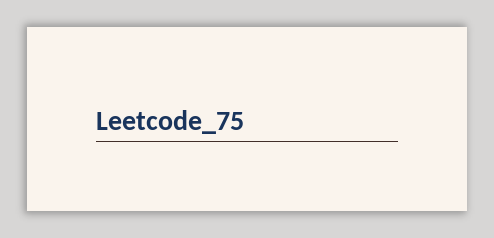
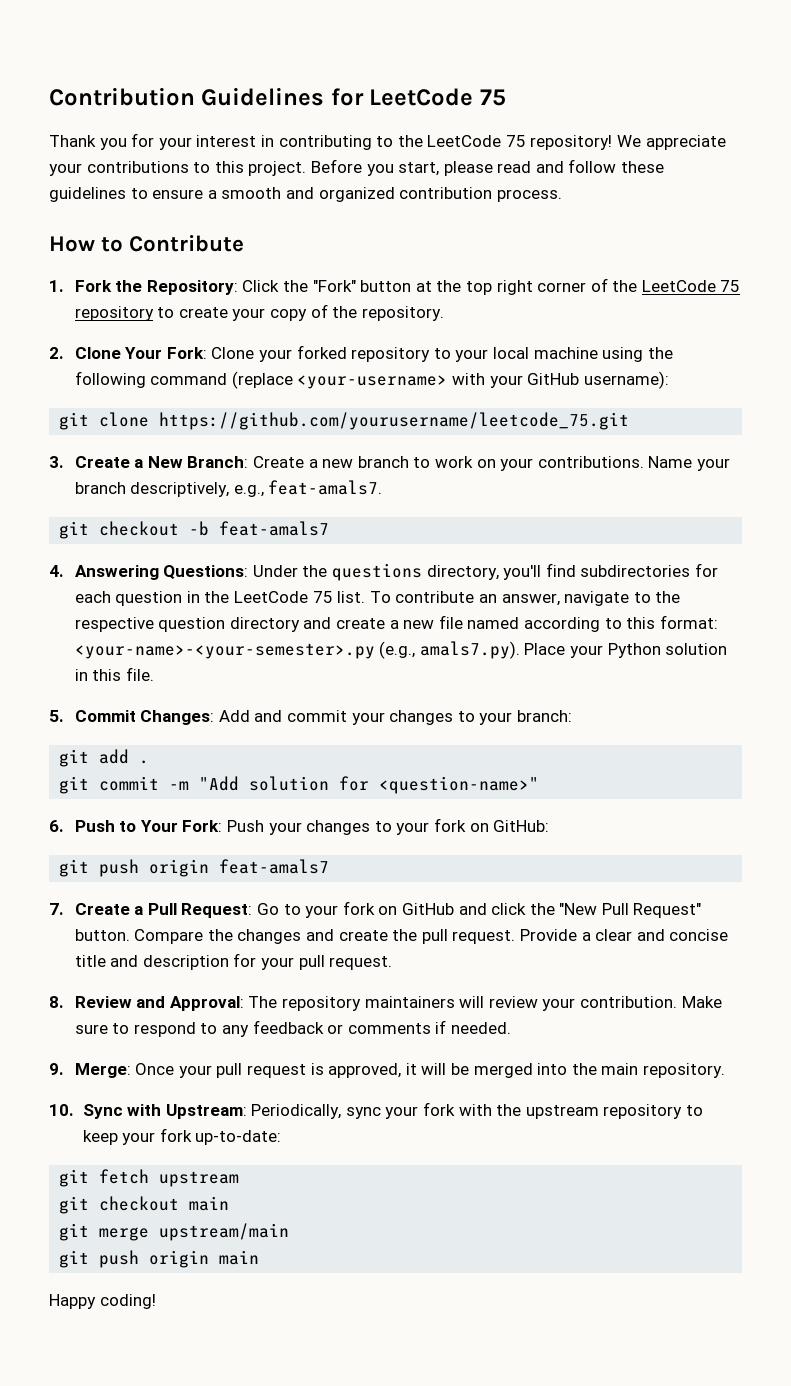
[96,110,244,134] Leetcode_75 -> [49,87,506,106] [49,133,726,150] [49,159,665,176] [49,187,562,202] [49,235,245,252] [49,278,741,295] [74,304,444,321] [49,345,673,362] [74,371,669,389] [59,412,630,430] [49,456,730,471] [74,480,383,497] [59,521,330,539] [49,563,718,581] [74,591,681,606] [74,615,718,632] [74,641,728,659] [74,667,154,681] [49,710,572,725] [59,749,150,767] [59,776,540,794] [49,818,550,835] [59,859,330,877] [49,901,702,918] [74,929,729,944] [74,953,393,970] [49,996,722,1011] [74,1020,511,1037] [49,1063,725,1078] [49,1102,703,1119] [82,1128,282,1145] [59,1169,240,1187] [59,1196,230,1214] [59,1223,290,1241] [59,1250,260,1268] [49,1294,156,1309] Contribution Guidelines for LeetCode 75 // Thank you for your interest in contributing to the LeetCode 75 repository! We appreciate your contributions to this project. Before you start, please read and follow these guidelines to ensure a smooth and organized contribution process. // How to Contribute // 1. Fork the Repository: Click the "Fork" button at the top right corner of the LeetCode 75 repository to create your copy of the repository. // 2. Clone Your Fork: Clone your forked repository to your local machine using the following command (replace <your-username> with your GitHub username): // git clone https://github.com/yourusername/leetcode_75.git // 3. Create a New Branch: Create a new branch to work on your contributions. Name your branch descriptively, e.g., feat-amals7. // git checkout -b feat-amals7 // 4. Answering Questions: Under the questions directory, you'll find subdirectories for each question in the LeetCode 75 list. To contribute an answer, navigate to the respective question directory and create a new file named according to this format: <your-name>-<your-semester>.py (e.g., amals7.py). Place your Python solution in this file. // 5. Commit Changes: Add and commit your changes to your branch: // git add . // git commit -m "Add solution for <question-name>" // 6. Push to Your Fork: Push your changes to your fork on GitHub: // git push origin feat-amals7 // 7. Create a Pull Request: Go to your fork on GitHub and click the "New Pull Request" button. Compare the changes and create the pull request. Provide a clear and concise title and description for your pull request. // 8. Review and Approval: The repository maintainers will review your contribution. Make sure to respond to any feedback or comments if needed. // 9. Merge: Once your pull request is approved, it will be merged into the main repository. // 10. Sync with Upstream: Periodically, sync your fork with the upstream repository to keep your fork up-to-date: // git fetch upstream // git checkout main // git merge upstream/main // git push origin main // Happy coding!

